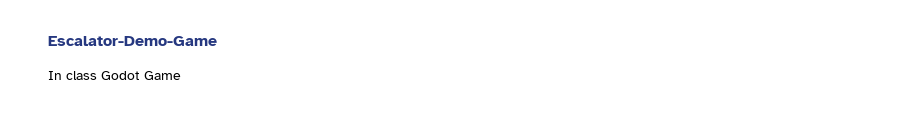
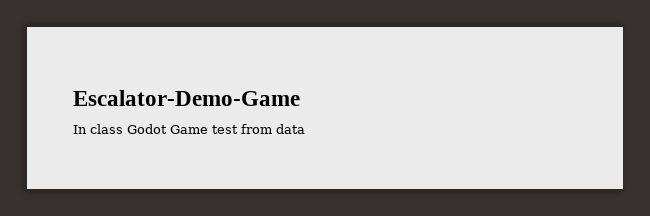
(181, 75) none -> [212,124,305,134] test from data

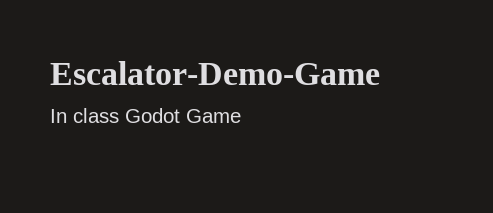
[212,124,305,134] test from data -> (241, 116) none

